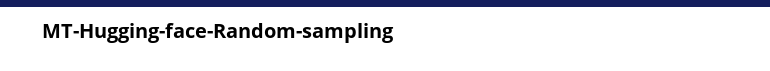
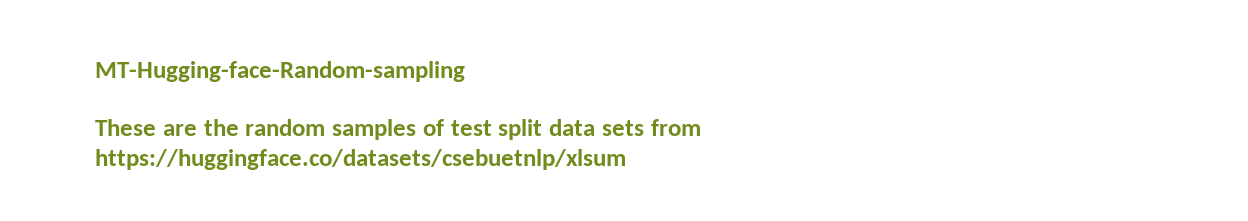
(394, 33) none -> [95,119,701,140] [95,149,626,170] // These are the random samples of test split data sets from https://huggingface.co/datasets/csebuetnlp/xlsum

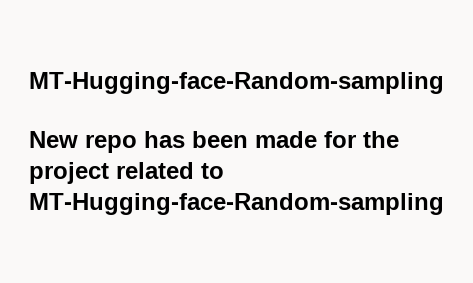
[95,119,701,140] [95,149,626,170] These are the random samples of test split data sets from https://huggingface.co/datasets/csebuetnlp/xlsum -> [29,131,399,153] [29,162,224,184] [29,193,444,215] New repo has been made for the project related to MT-Hugging-face-Random-sampling

